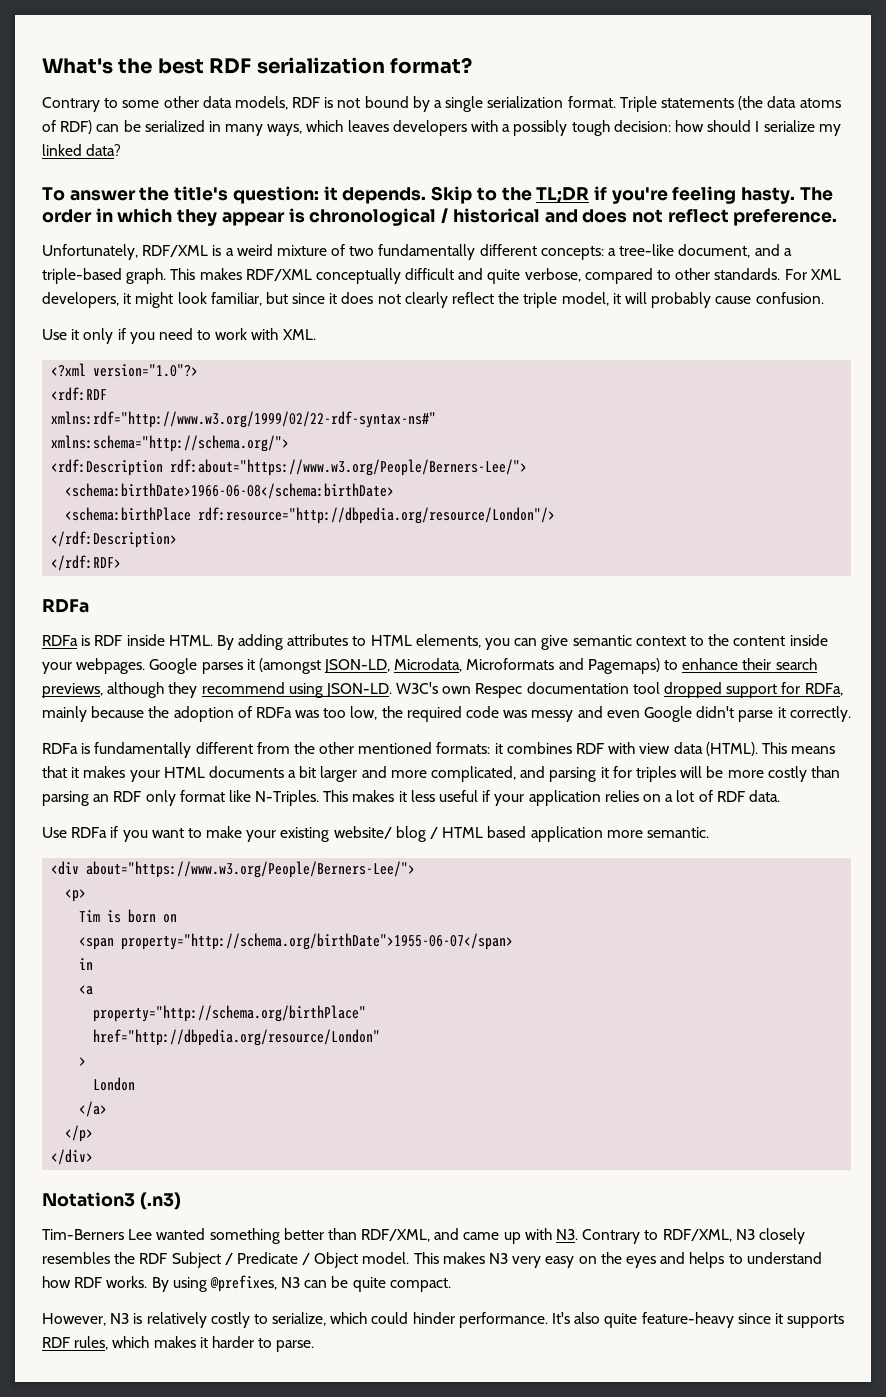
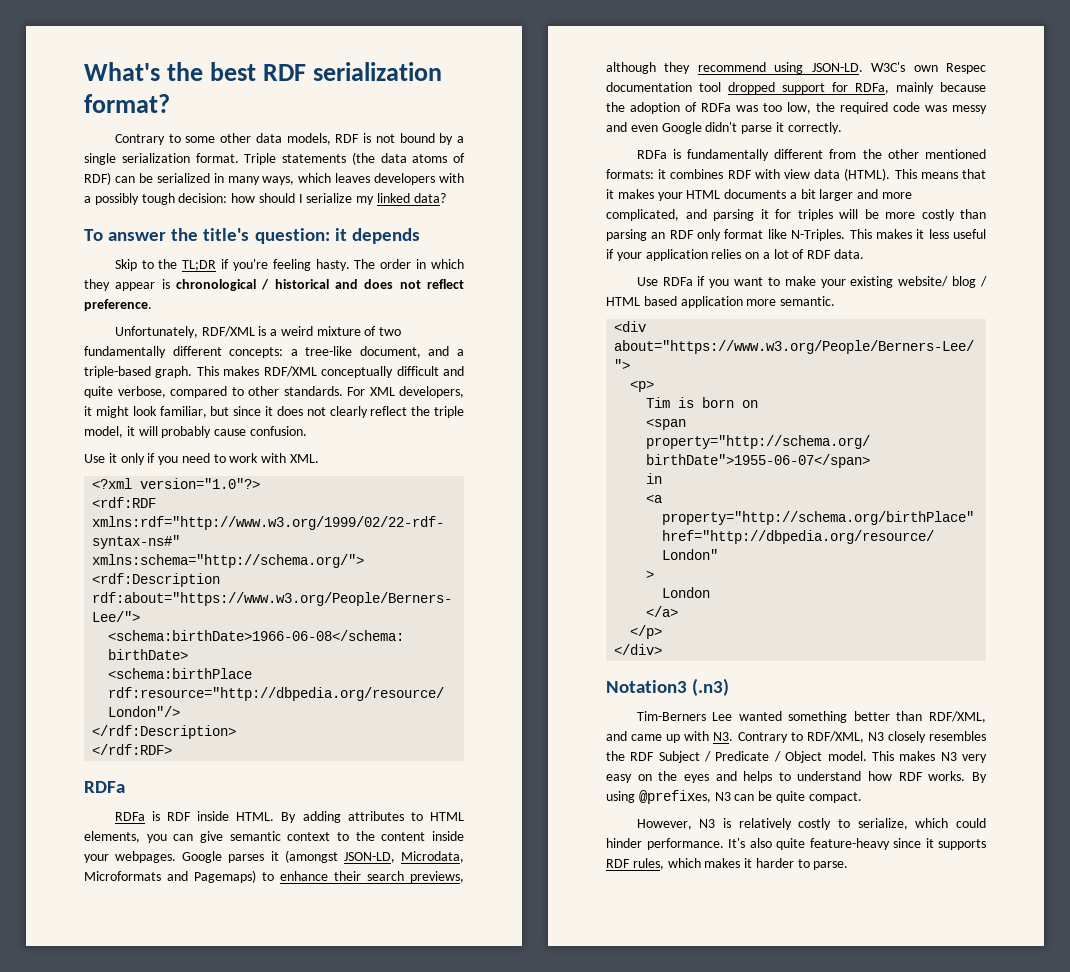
[342,187,427,204] depends. -> [351,228,420,244] depends //

